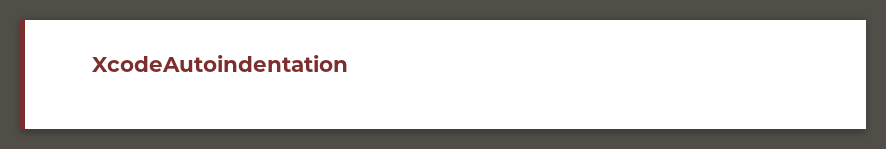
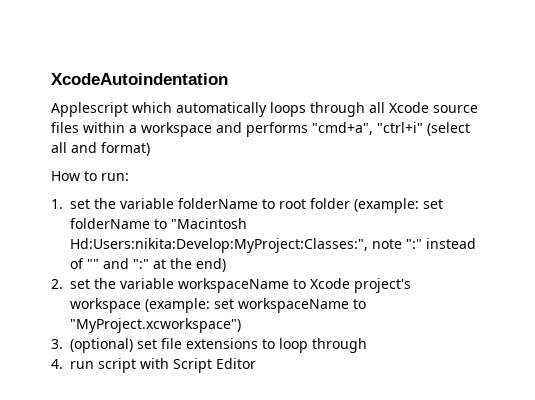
(348, 63) none -> [51,102,478,117] [51,122,470,137] [51,142,150,156] [51,171,129,181] [51,198,443,213] [70,218,247,229] [70,238,476,253] [70,258,226,272] [51,278,411,293] [70,298,366,313] [70,318,241,333] [51,338,367,353] [51,358,256,373] // Applescript which automatically loops through all Xcode source files within a workspace and performs "cmd+a", "ctrl+i" (select all and format) // How to run: // 1. set the variable folderName to root folder (example: set folderName to "Macintosh Hd:Users:nikita:Develop:MyProject:Classes:", note ":" instead of "" and ":" at the end) // 2. set the variable workspaceName to Xcode project's workspace (example: set workspaceName to "MyProject.xcworkspace") // 3. (optional) set file extensions to loop through // 4. run script with Script Editor

